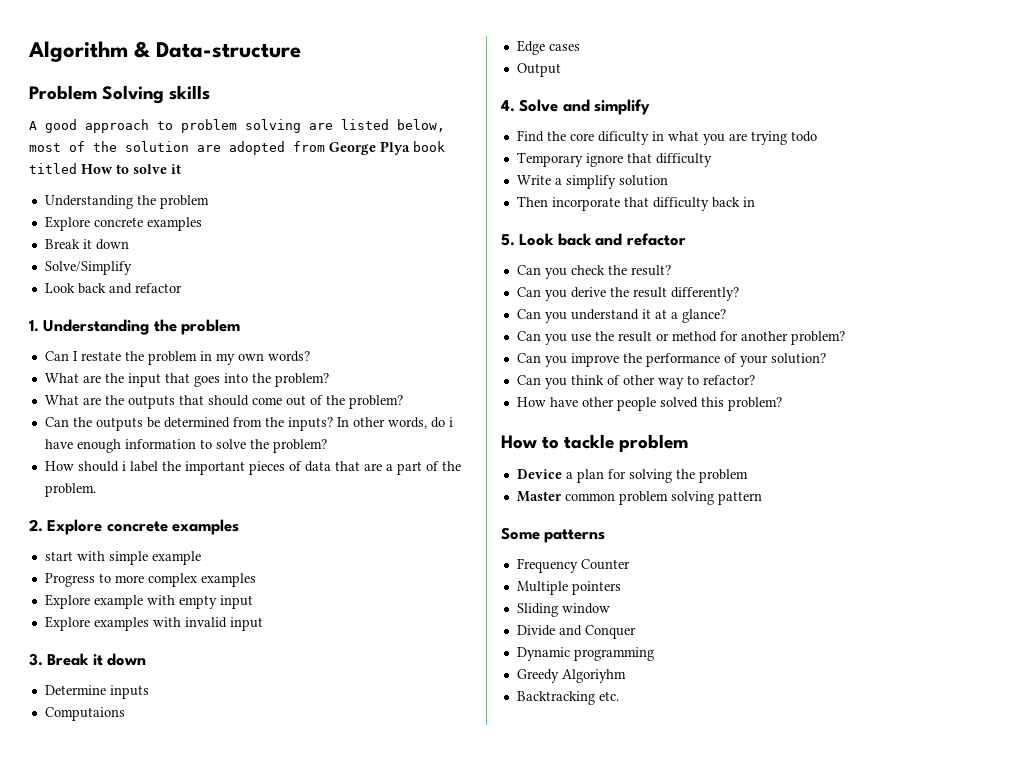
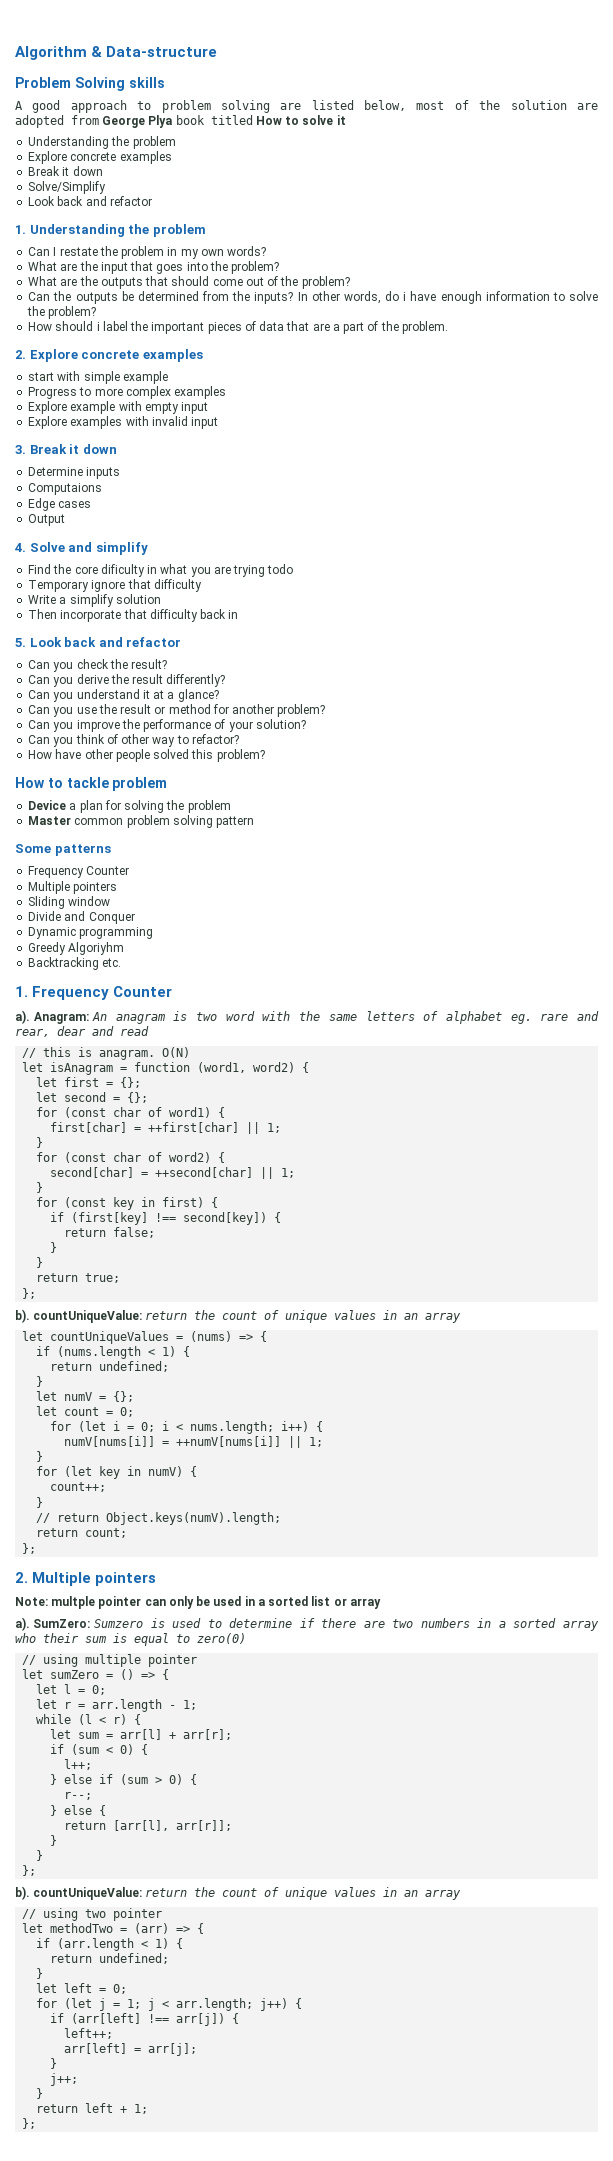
(619, 696) none -> [15,986,173,1000] [15,1010,599,1024] [15,1026,149,1037] [22,1047,191,1060] [22,1062,310,1075] [36,1077,142,1088] [36,1092,149,1103] [36,1107,226,1118] [50,1122,282,1134] [36,1137,44,1148] [36,1152,226,1163] [50,1167,296,1179] [36,1182,44,1193] [36,1197,219,1210] [50,1212,282,1225] [64,1227,156,1238] [50,1242,58,1253] [36,1257,44,1268] [36,1273,121,1283] [22,1288,37,1299] [15,1309,462,1323] [22,1331,268,1344] [36,1346,191,1359] [50,1361,170,1372] [36,1376,44,1387] [36,1391,135,1402] [36,1406,135,1417] [50,1421,324,1434] [64,1436,324,1448] [36,1451,44,1462] [36,1466,198,1479] [50,1482,107,1492] [36,1497,44,1508] [36,1512,282,1525] [36,1528,128,1538] [22,1543,37,1554] [15,1572,157,1586] [15,1596,381,1609] [15,1617,599,1631] [15,1633,246,1646] [22,1654,198,1667] [22,1669,170,1680] [36,1684,107,1695] [36,1699,198,1712] [36,1714,142,1725] [50,1729,233,1740] [50,1744,149,1755] [64,1759,93,1770] [50,1774,198,1785] [64,1792,93,1800] [50,1805,107,1816] [64,1820,233,1831] [50,1835,58,1846] [36,1850,44,1861] [22,1865,37,1876] [15,1886,462,1900] [22,1908,163,1921] [22,1923,205,1934] [36,1938,184,1951] [50,1953,170,1964] [36,1968,44,1979] [36,1983,128,1994] [36,1998,303,2011] [50,2013,240,2026] [64,2028,114,2039] [64,2043,198,2056] [50,2058,58,2069] [50,2073,79,2086] [36,2088,44,2099] [36,2103,149,2114] [22,2118,37,2129] // 1. Frequency Counter // a). Anagram: An anagram is two word with the same letters of alphabet eg. rare and rear, dear and read // // this is anagram. O(N) // let isAnagram = function (word1, word2) { // let first = {}; // let second = {}; // for (const char of word1) { // first[char] = ++first[char] || 1; // } // for (const char of word2) { // second[char] = ++second[char] || 1; // } // for (const key in first) { // if (first[key] !== second[key]) { // return false; // } // } // return true; // }; // b). countUniqueValue: return the count of unique values in an array // let countUniqueValues = (nums) => { // if (nums.length < 1) { // return undefined; // } // let numV = {}; // let count = 0; // for (let i = 0; i < nums.length; i++) { // numV[nums[i]] = ++numV[nums[i]] || 1; // } // for (let key in numV) { // count++; // } // // return Object.keys(numV).length; // return count; // }; // 2. Multiple pointers // Note: multple pointer can only be used in a sorted list or array // a). SumZero: Sumzero is used to determine if there are two numbers in a sorted array who their sum is equal to zero(0) // // using multiple pointer // let sumZero = () => { // let l = 0; // let r = arr.length - 1; // while (l < r) { // let sum = arr[l] + arr[r]; // if (sum < 0) { // l++; // } else if (sum > 0) { // r--; // } else { // return [arr[l], arr[r]]; // } // } // }; // b). countUniqueValue: return the count of unique values in an array // // using two pointer // let methodTwo = (arr) => { // if (arr.length < 1) { // return undefined; // } // let left = 0; // for (let j = 1; j < arr.length; j++) { // if (arr[left] !== arr[j]) { // left++; // arr[left] = arr[j]; // } // j++; // } // return left + 1; // };

